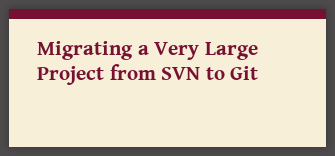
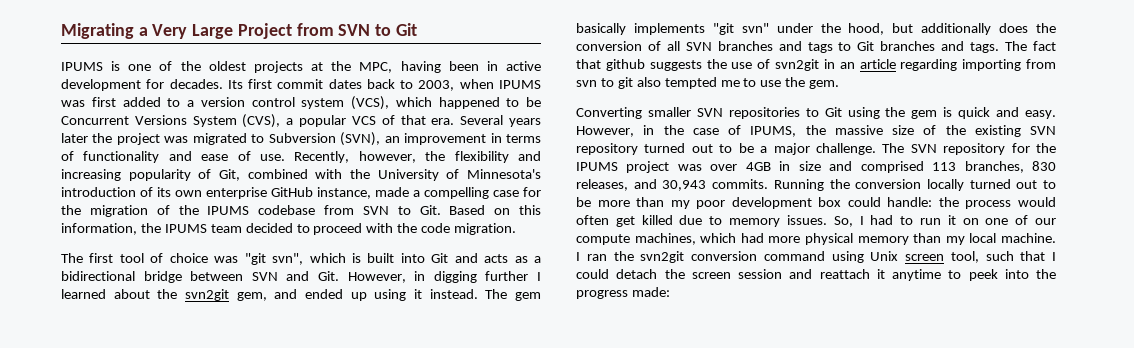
(259, 73) none -> [61,61,541,73] [61,79,541,91] [61,96,541,110] [61,114,541,128] [61,132,541,146] [61,151,541,163] [61,169,541,181] [61,187,541,199] [61,205,541,217] [61,223,517,235] [61,253,541,265] [61,271,542,283] [61,289,542,301] [576,23,1056,35] [576,41,1056,53] [576,59,1056,71] [576,77,840,89] [576,107,1056,119] [576,125,1056,137] [576,143,1056,155] [576,161,1056,173] [576,179,1056,191] [576,197,1056,209] [576,215,1056,227] [576,233,1056,245] [576,251,1056,263] [576,269,1056,281] [576,287,670,299] // IPUMS is one of the oldest projects at the MPC, having been in active development for decades. Its first commit dates back to 2003, when IPUMS was first added to a version control system (VCS), which happened to be Concurrent Versions System (CVS), a popular VCS of that era. Several years later the project was migrated to Subversion (SVN), an improvement in terms of functionality and ease of use. Recently, however, the flexibility and increasing popularity of Git, combined with the University of Minnesota's introduction of its own enterprise GitHub instance, made a compelling case for the migration of the IPUMS codebase from SVN to Git. Based on this information, the IPUMS team decided to proceed with the code migration. // The first tool of choice was "git svn", which is built into Git and acts as a bidirectional bridge between SVN and Git. However, in digging further I learned about the svn2git gem, and ended up using it instead. The gem basically implements "git svn" under the hood, but additionally does the conversion of all SVN branches and tags to Git branches and tags. The fact that github suggests the use of svn2git in an article regarding importing from svn to git also tempted me to use the gem. // Converting smaller SVN repositories to Git using the gem is quick and easy. However, in the case of IPUMS, the massive size of the existing SVN repository turned out to be a major challenge. The SVN repository for the IPUMS project was over 4GB in size and comprised 113 branches, 830 releases, and 30,943 commits. Running the conversion locally turned out to be more than my poor development box could handle: the process would often get killed due to memory issues. So, I had to run it on one of our compute machines, which had more physical memory than my local machine. I ran the svn2git conversion command using Unix screen tool, such that I could detach the screen session and reattach it anytime to peek into the progress made:

